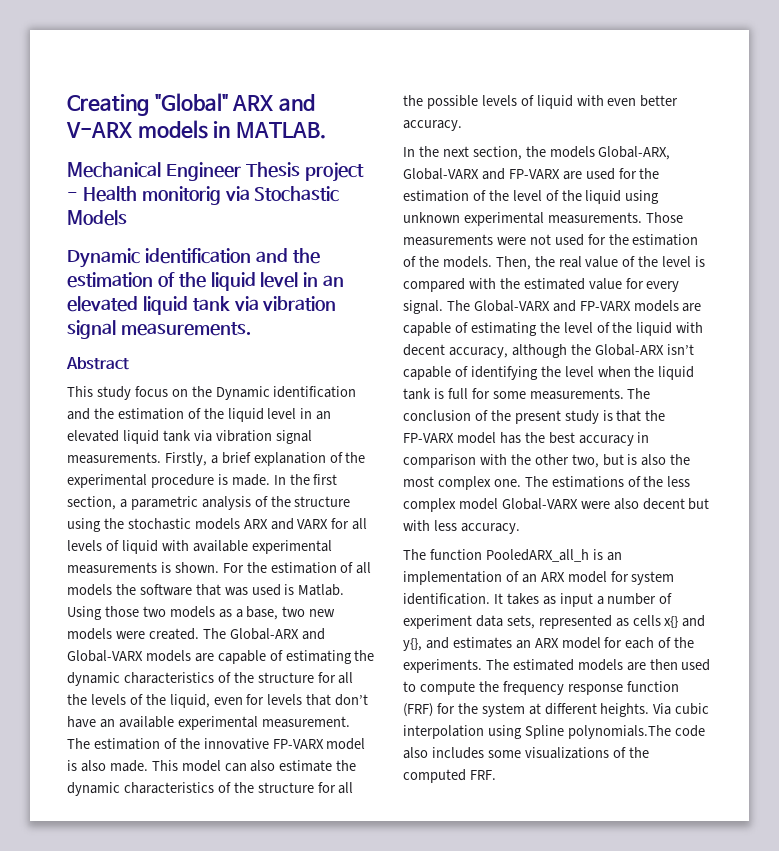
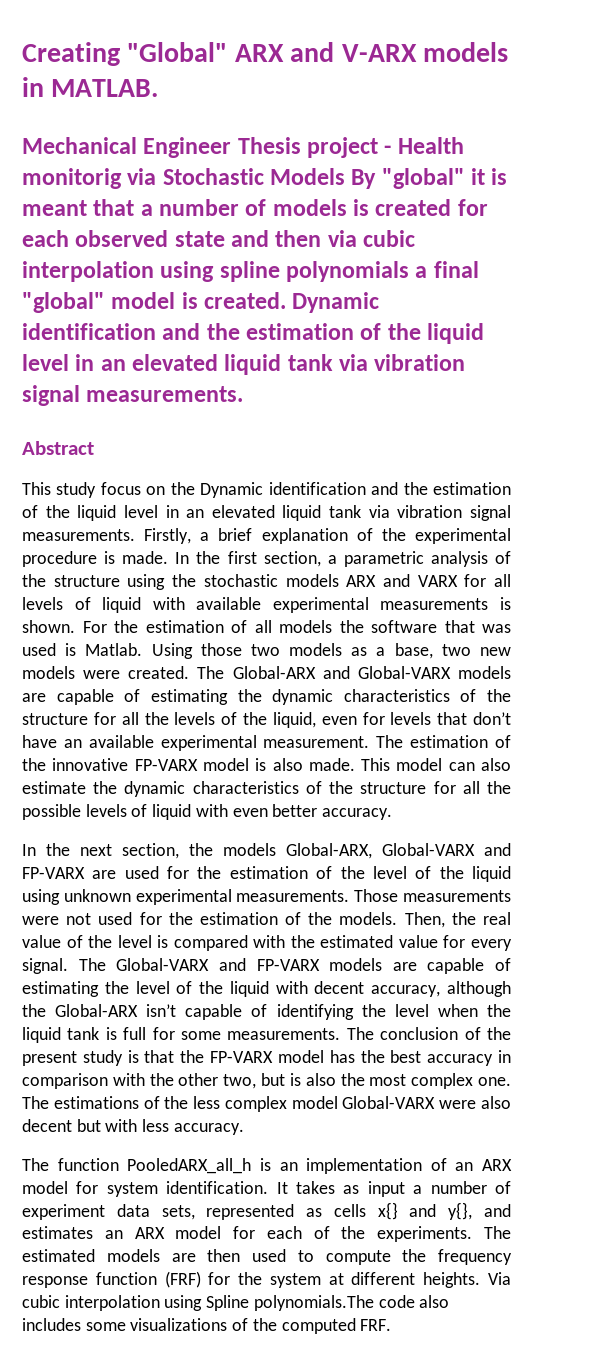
(127, 218) // -> [351,168,508,189] [22,199,488,216] [22,230,416,247] [22,261,479,282] [22,292,287,313] By "global" it is meant that a number of models is created for each observed state and then via cubic interpolation using spline polynomials a final "global" model is created.

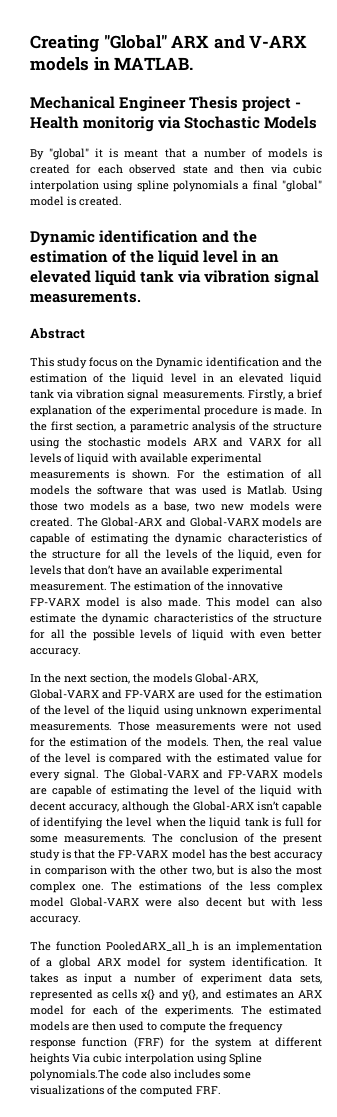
(346, 176) none -> (318, 122) //
(287, 300) none -> (122, 201) //
[455,1162,474,1171] an -> [46,957,91,969] a global
[423,1272,481,1288] heights. -> [30,1053,69,1065] heights

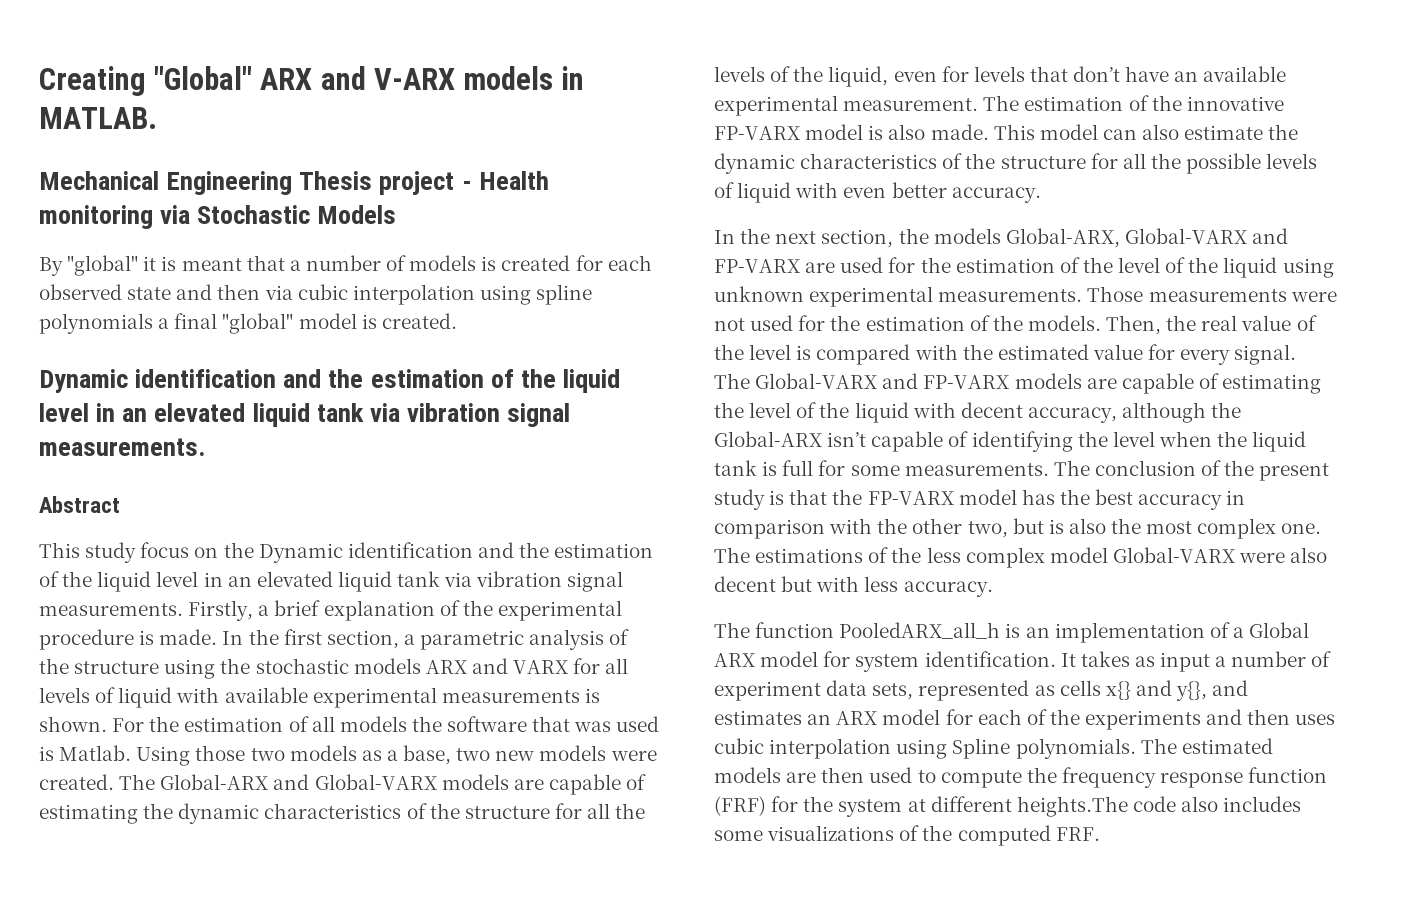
[119,96,187,112] Engineer -> [166,171,293,195] Engineering
[83,116,155,132] monitorig -> [39,205,153,229] monitoring
[58,957,91,969] global -> [1249,622,1310,638] Global
[165,1005,235,1017] experiments. -> [1085,709,1336,730] [714,738,1136,759] experiments and then uses cubic interpolation using Spline polynomials.
[30,1053,262,1065] [30,1069,119,1081] heights Via cubic interpolation using Spline polynomials.The -> [1016,796,1128,817] heights.The

